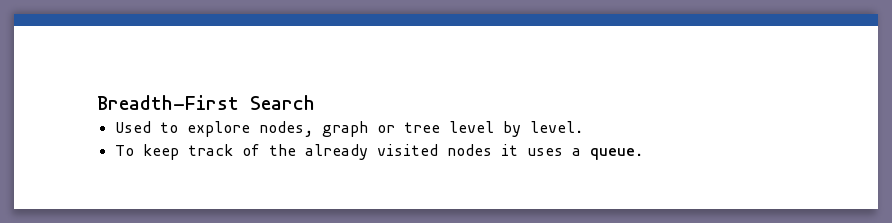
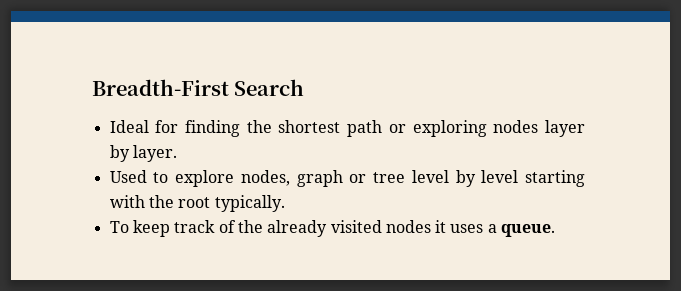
(315, 102) none -> [109,120,585,137] [109,145,177,162] // Ideal for finding the shortest path or exploring nodes layer by layer.
[529,121,583,133] level. -> [481,170,585,187] [109,195,285,212] level starting with the root typically.

